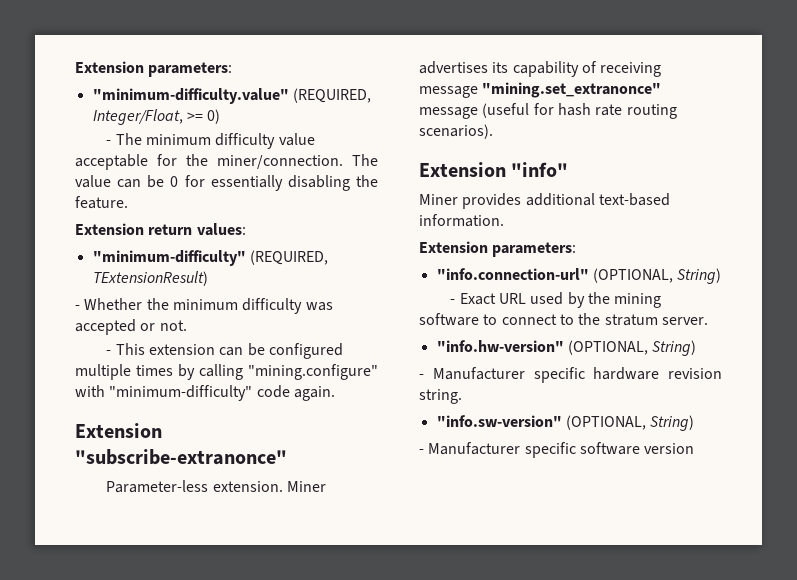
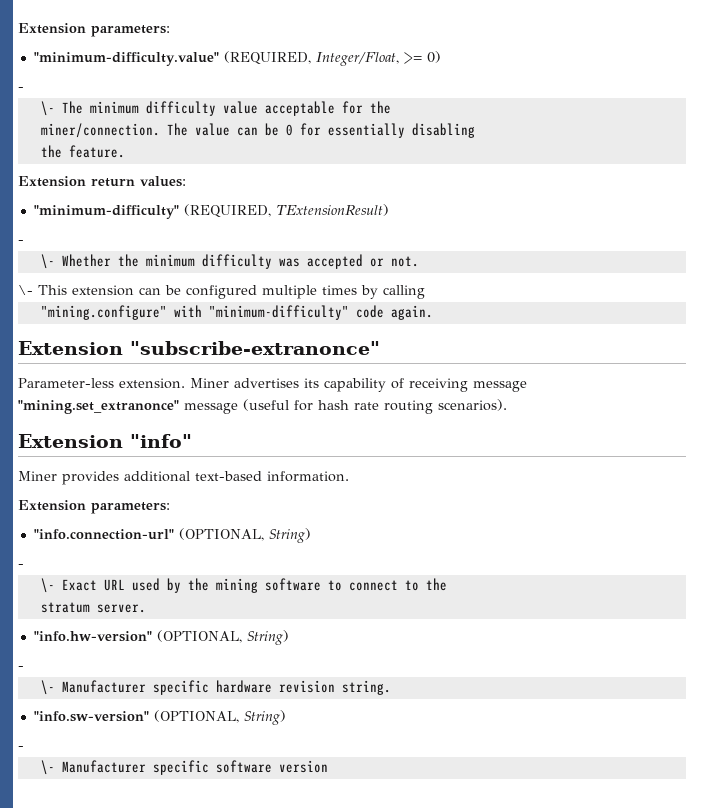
(112, 142) none -> [40,101,55,116] // \-
(208, 160) none -> (391, 107) //
(350, 183) none -> (475, 130) //
(80, 307) none -> [40,254,55,269] // \-
[106,350,112,355] - -> [18,285,33,295] \-
(243, 372) none -> (425, 292) //
(456, 301) none -> [40,578,55,593] // \-
(601, 319) none -> (447, 584) //
(424, 376) none -> [40,680,55,695] // \-
(424, 451) none -> [40,760,55,775] // \-

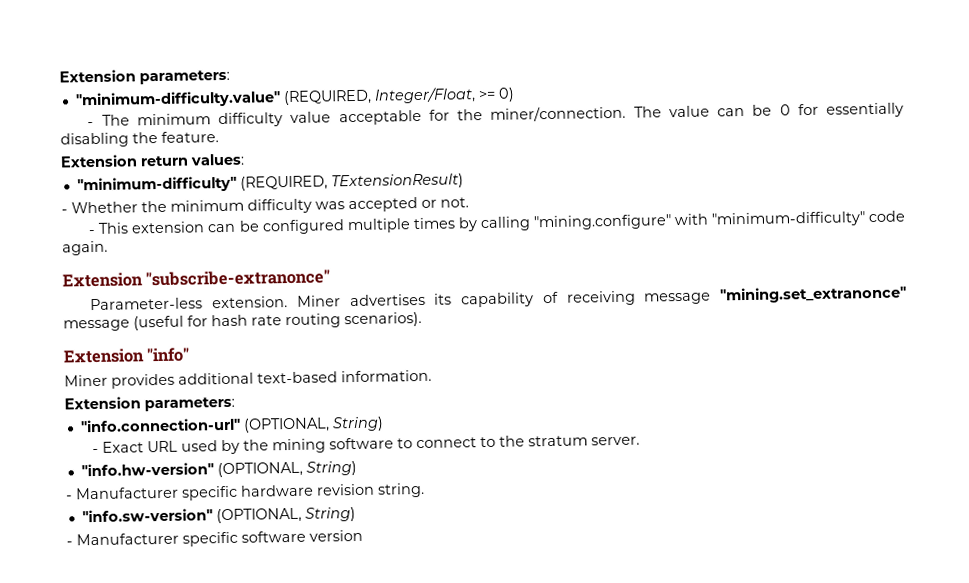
[40,101,55,116] // \- -> (95, 124) none
(391, 107) // -> (484, 114) none
(475, 130) // -> (129, 140) none
[40,254,55,269] // \- -> (68, 211) none
[18,285,33,295] \- -> [89,229,97,235] -
(425, 292) // -> (531, 224) none
[40,578,55,593] // \- -> (100, 451) none
(447, 584) // -> (526, 441) none
[40,680,55,695] // \- -> (73, 497) none
[40,760,55,775] // \- -> (73, 543) none

